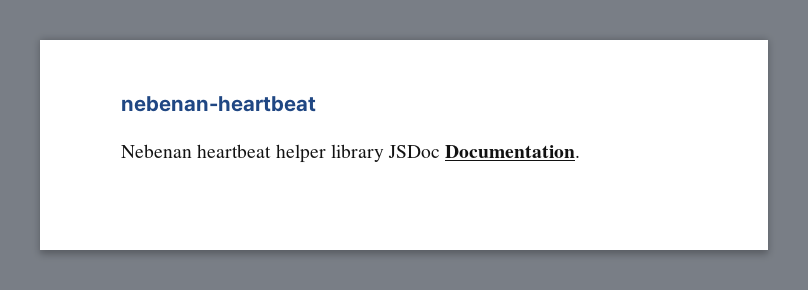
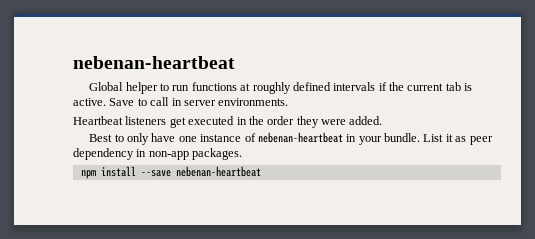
[121,144,581,163] Nebenan heartbeat helper library JSDoc Documentation. -> [89,82,473,94] [73,97,289,106] [73,116,383,128] [89,132,493,145] [73,148,243,160] [80,166,261,179] Global helper to run functions at roughly defined intervals if the current tab is active. Save to call in server environments. // Heartbeat listeners get executed in the order they were added. // Best to only have one instance of nebenan-heartbeat in your bundle. List it as peer dependency in non-app packages. // npm install --save nebenan-heartbeat

